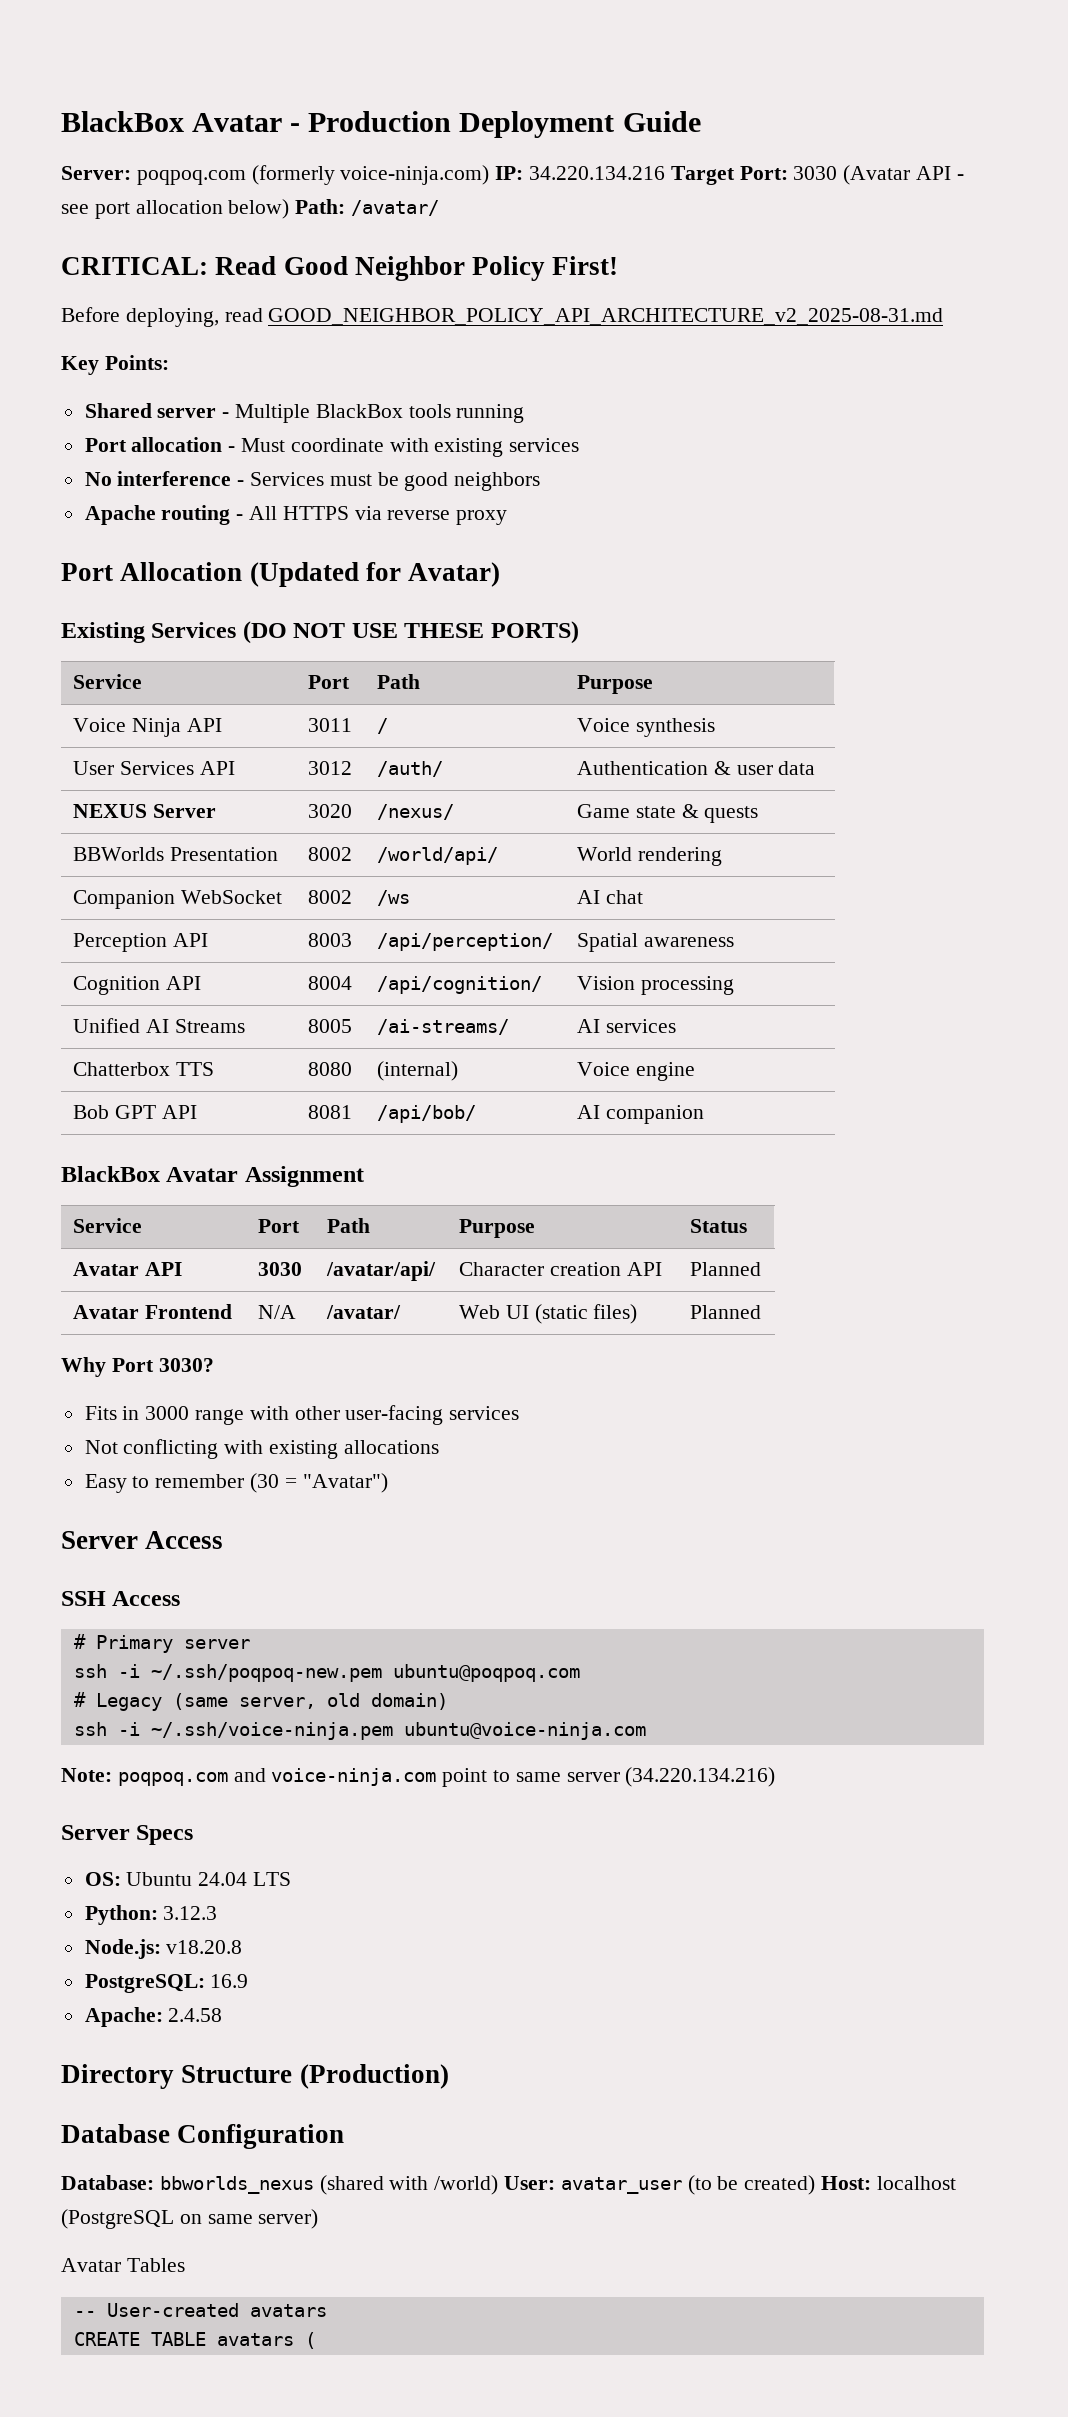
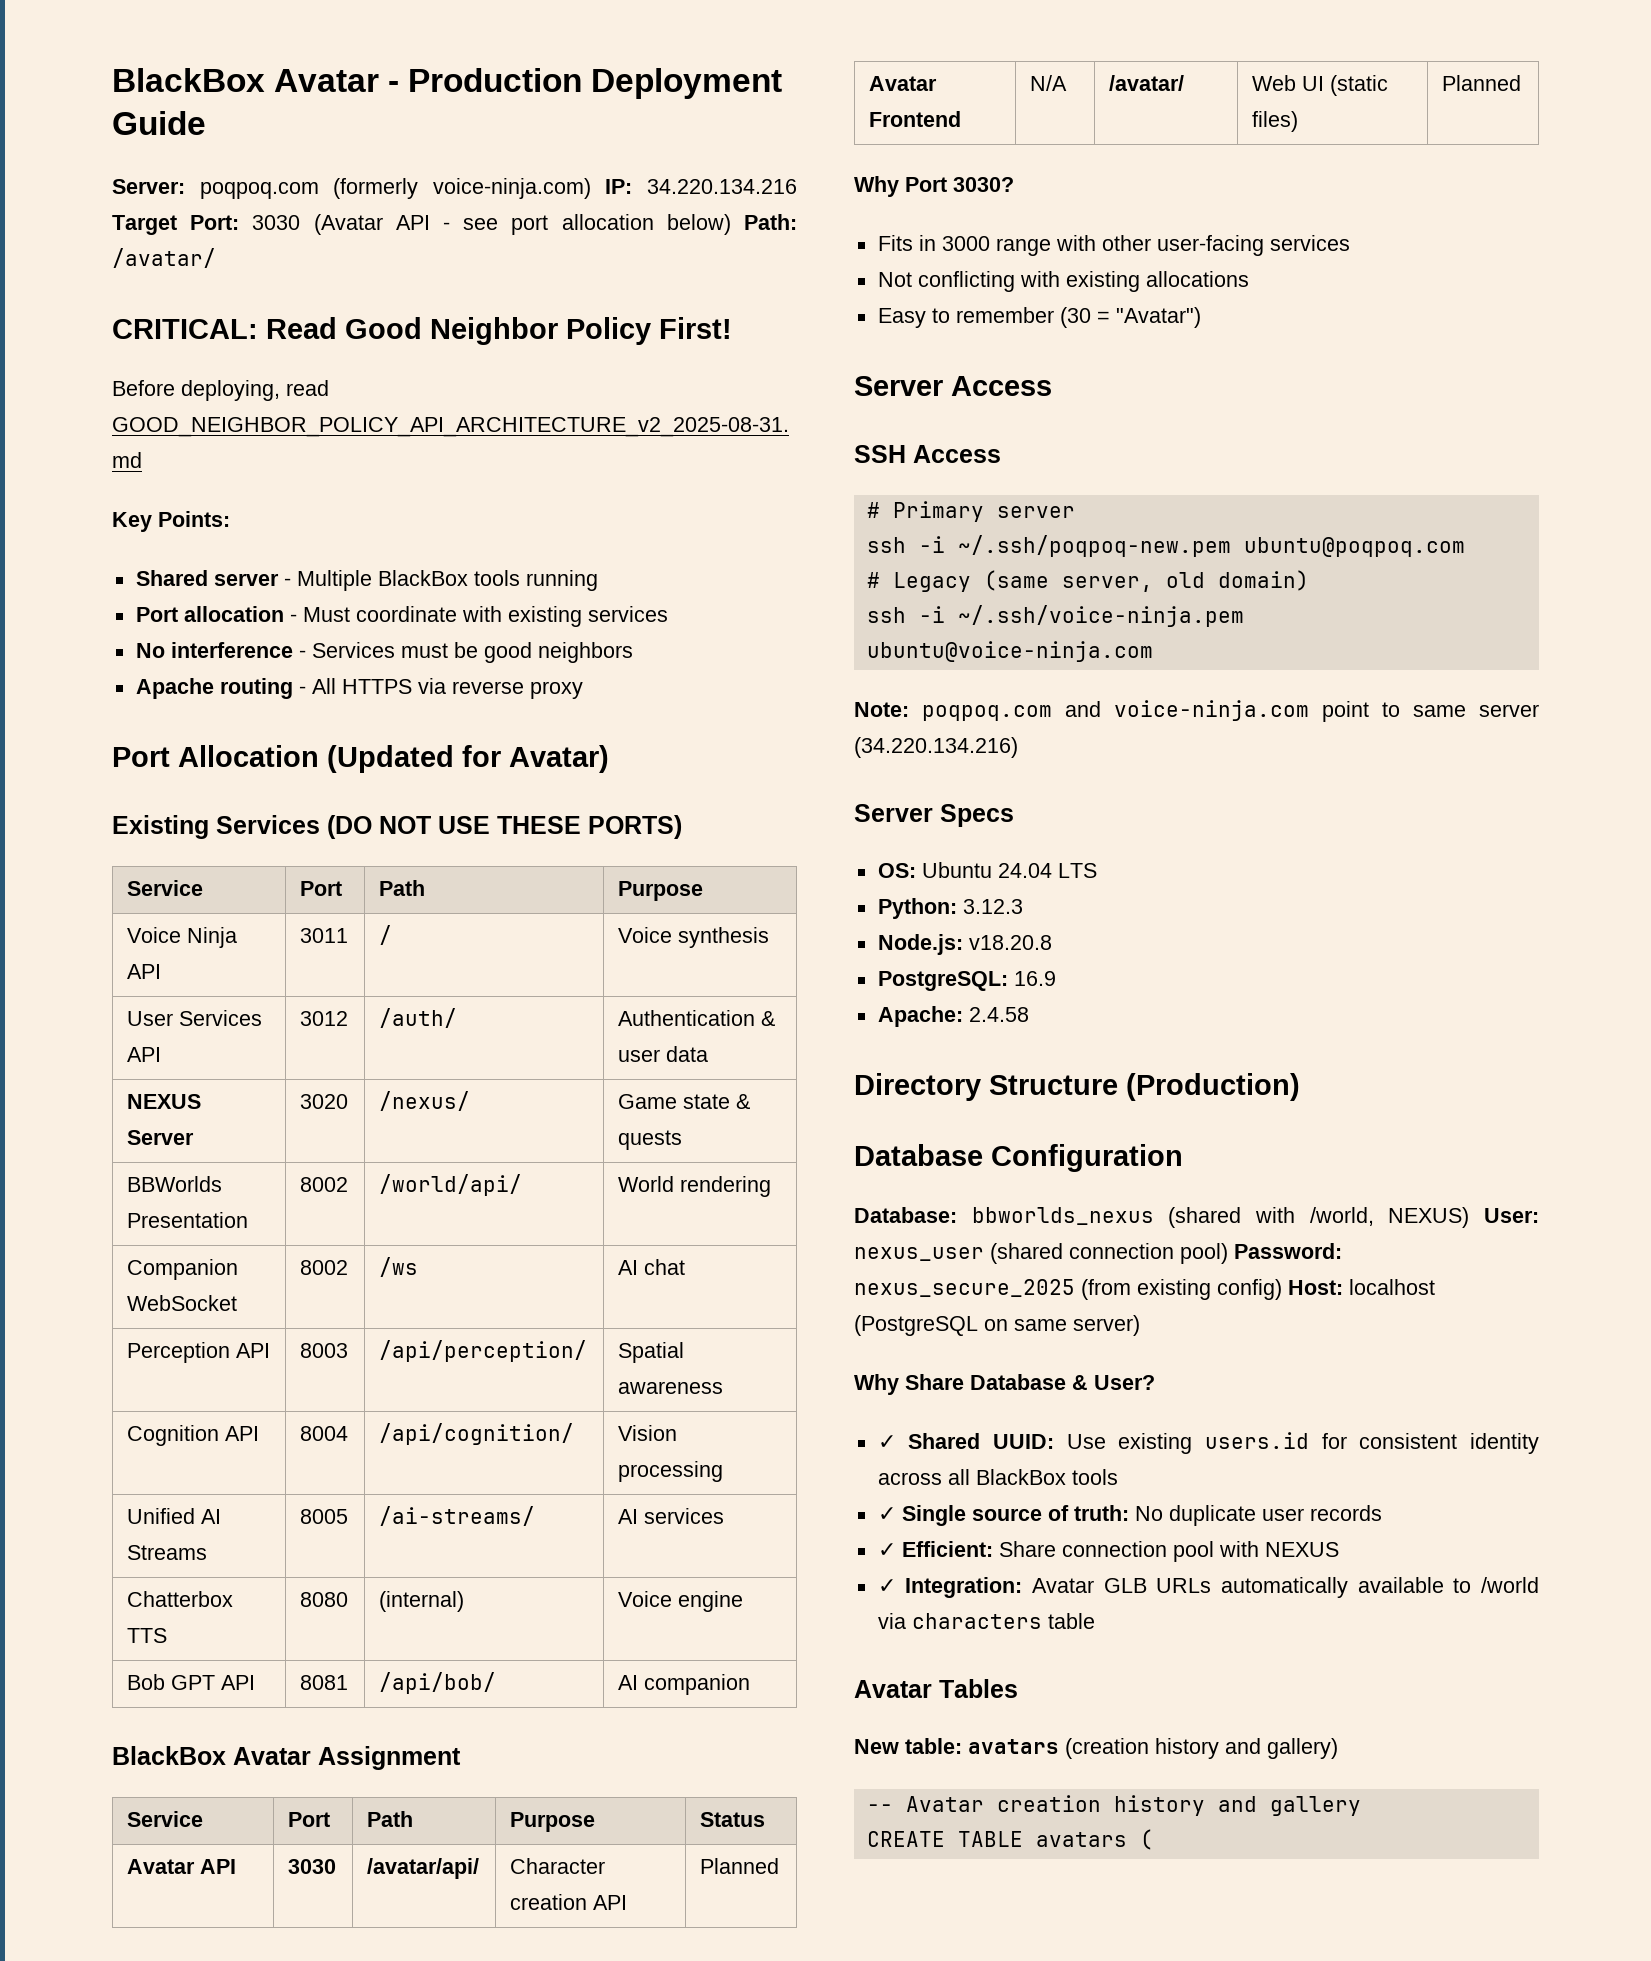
[434,2175,816,2195] /world) User: avatar_user (to be created) -> [1309,1207,1539,1228] [854,1243,1342,1264] [854,1279,1282,1300] /world, NEXUS) User: nexus_user (shared connection pool) Password: nexus_secure_2025 (from existing config)
[61,2258,185,2272] [73,2303,327,2317] Avatar Tables // -- User-created avatars -> [854,1374,1155,1395] [877,1432,1539,1454] [877,1469,1118,1485] [877,1505,1382,1526] [877,1541,1339,1562] [877,1577,1539,1598] [877,1613,1095,1629] [854,1679,1018,1698] [854,1738,1338,1759] [866,1795,1361,1816] Why Share Database & User? // ✓ Shared UUID: Use existing users.id for consistent identity across all BlackBox tools // ✓ Single source of truth: No duplicate user records // ✓ Efficient: Share connection pool with NEXUS // ✓ Integration: Avatar GLB URLs automatically available to /world via characters table // Avatar Tables // New table: avatars (creation history and gallery) // -- Avatar creation history and gallery

